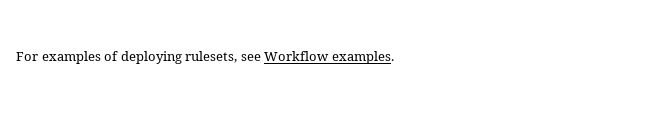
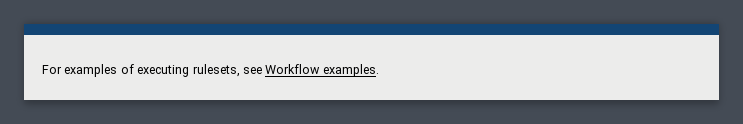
[120,51,182,64] deploying -> [137,65,190,77] executing

